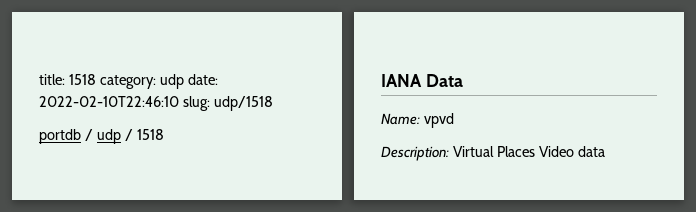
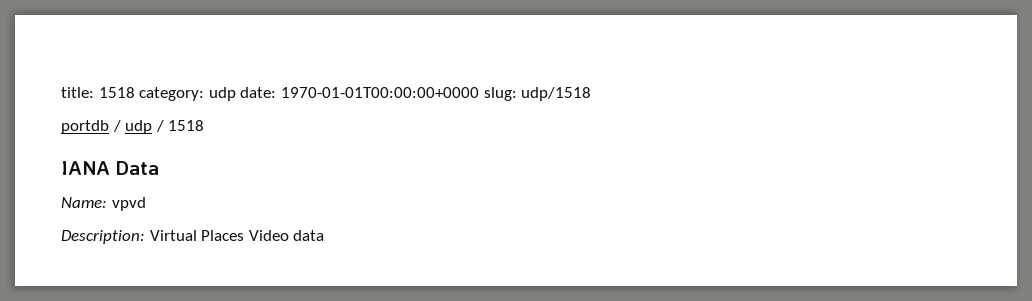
[39,96,179,107] 2022-02-10T22:46:10 -> [280,87,479,98] 1970-01-01T00:00:00+0000

